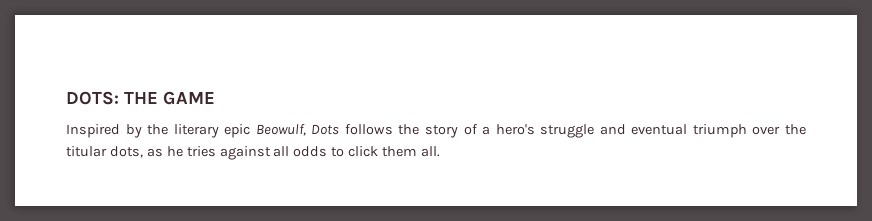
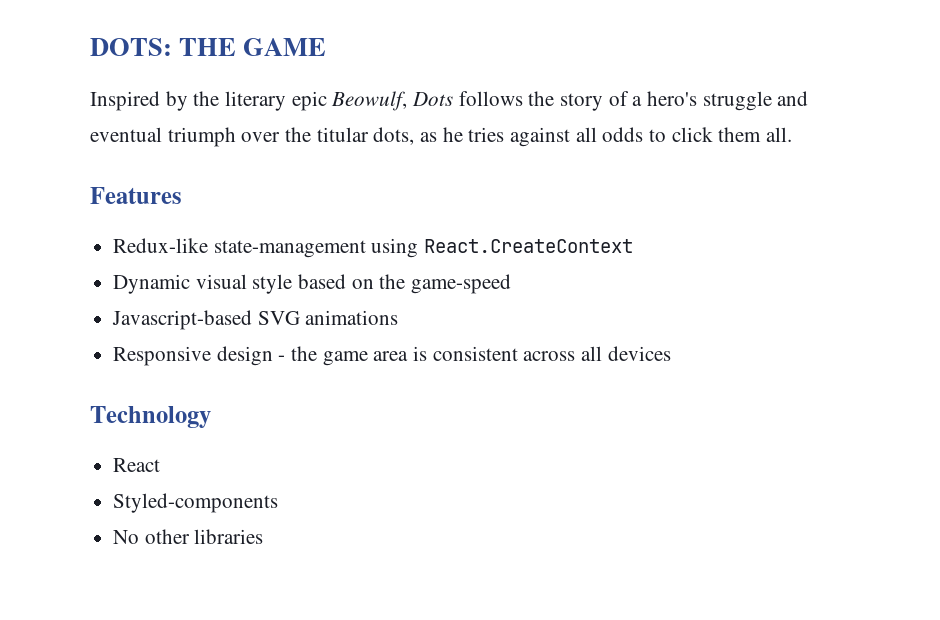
(441, 151) none -> [90,187,182,204] [113,238,634,258] [113,274,512,294] [112,310,399,330] [113,346,671,366] [90,406,211,428] [113,458,161,472] [113,493,279,513] [113,529,264,544] // Features // Redux-like state-management using React.CreateContext // Dynamic visual style based on the game-speed // Javascript-based SVG animations // Responsive design - the game area is consistent across all devices // Technology // React // Styled-components // No other libraries

